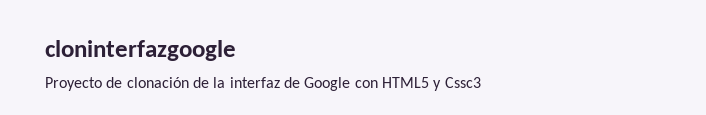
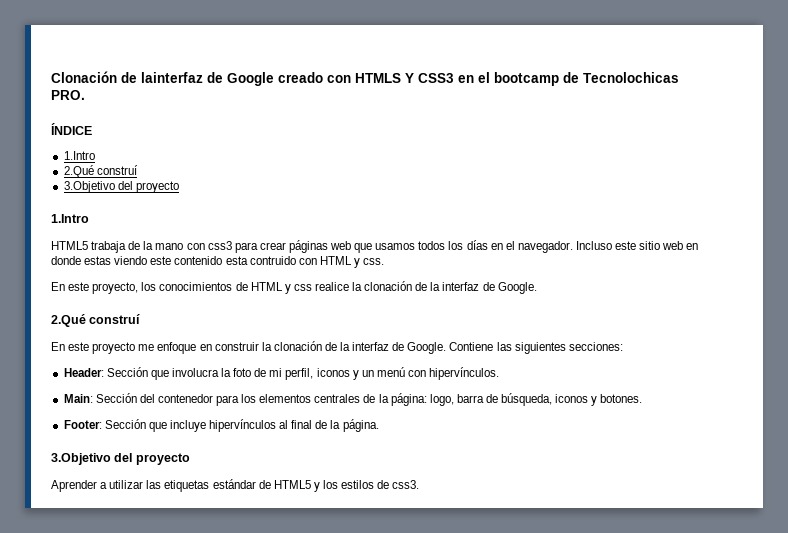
[45,40,236,61] [45,77,481,91] cloninterfazgoogle // Proyecto de clonación de la interfaz de Google con HTML5 y Cssc3 -> [51,71,679,86] [51,90,85,100] [51,123,92,135] [63,151,95,160] [63,165,138,178] [63,181,179,193] [51,214,89,223] [51,240,699,253] [51,256,385,268] [51,281,537,294] [51,314,141,327] [51,341,623,354] [63,367,500,380] [63,393,643,406] [63,419,379,432] [51,453,190,465] [51,479,420,492] Clonación de lainterfaz de Google creado con HTMLS Y CSS3 en el bootcamp de Tecnolochicas PRO. // ÍNDICE // 1.Intro // 2.Qué construí // 3.Objetivo del proyecto // 1.Intro // HTML5 trabaja de la mano con css3 para crear páginas web que usamos todos los días en el navegador. Incluso este sitio web en donde estas viendo este contenido esta contruido con HTML y css. // En este proyecto, los conocimientos de HTML y css realice la clonación de la interfaz de Google. // 2.Qué construí // En este proyecto me enfoque en construir la clonación de la interfaz de Google. Contiene las siguientes secciones: // Header: Sección que involucra la foto de mi perfil, iconos y un menú con hipervínculos. // Main: Sección del contenedor para los elementos centrales de la página: logo, barra de búsqueda, iconos y botones. // Footer: Sección que incluye hipervínculos al final de la página. // 3.Objetivo del proyecto // Aprender a utilizar las etiquetas estándar de HTML5 y los estilos de css3.

